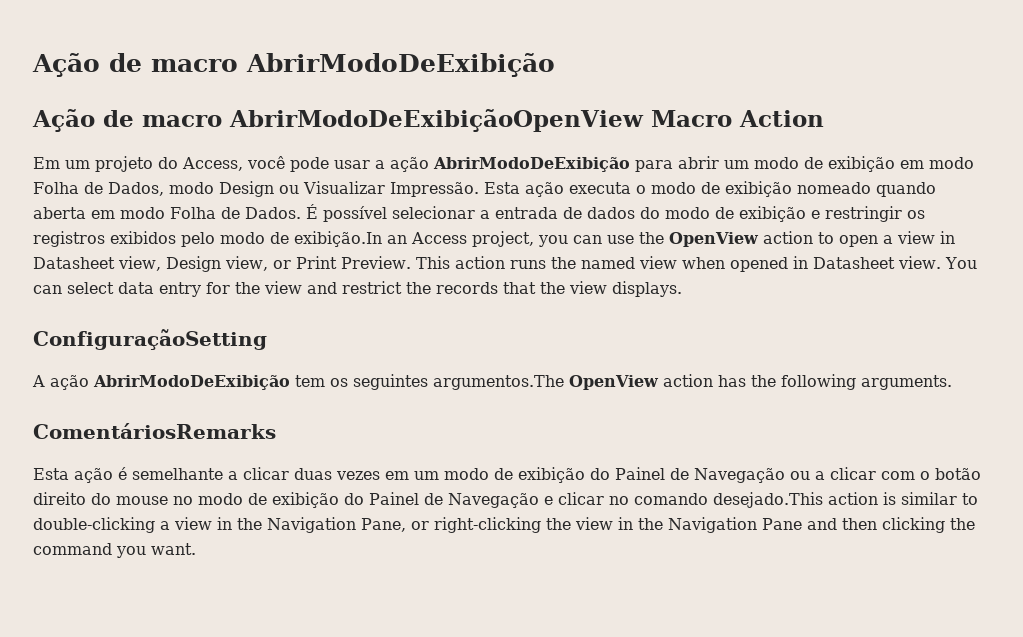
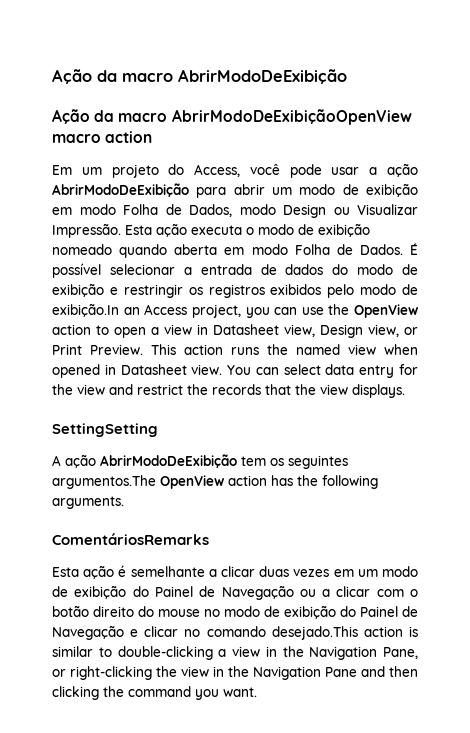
[32,53,142,77] Ação de -> [52,69,117,84] Ação da
[103,110,134,127] de -> [94,110,115,122] da
[651,110,824,127] Macro Action -> [52,131,153,143] macro action
[33,329,267,350] ConfiguraçãoSetting -> [52,423,158,437] SettingSetting

